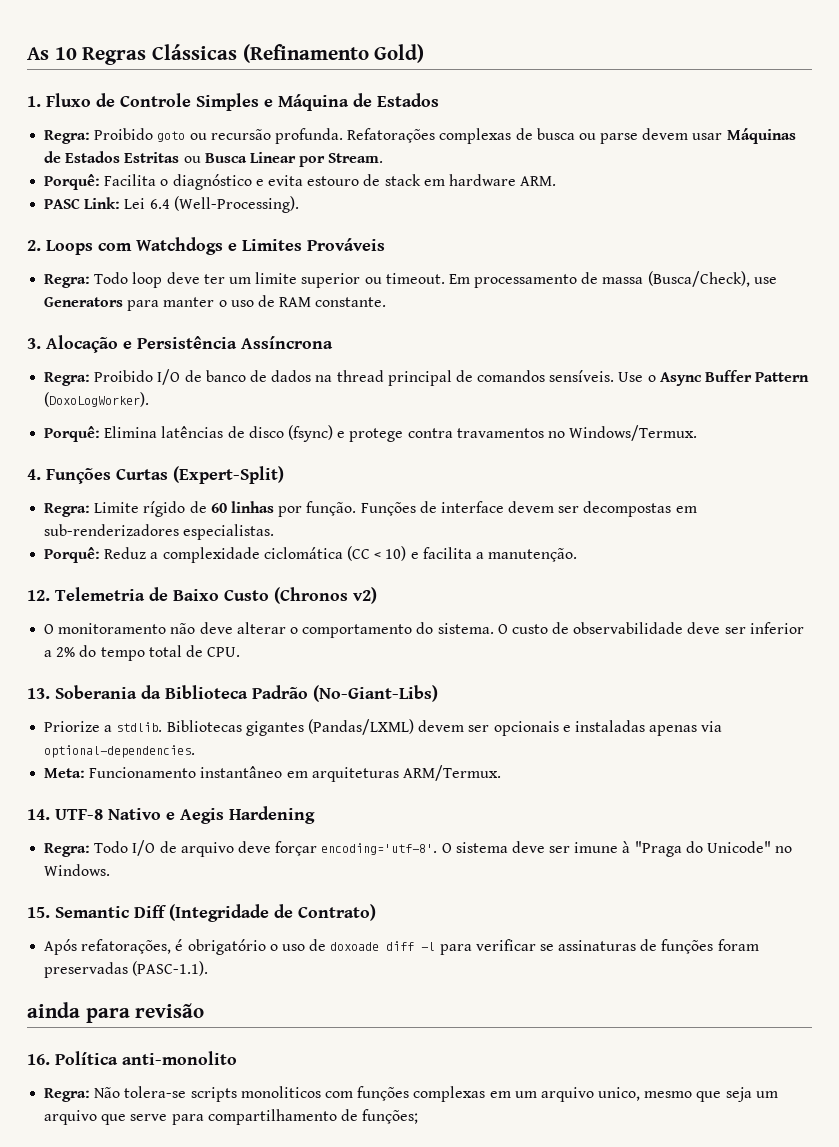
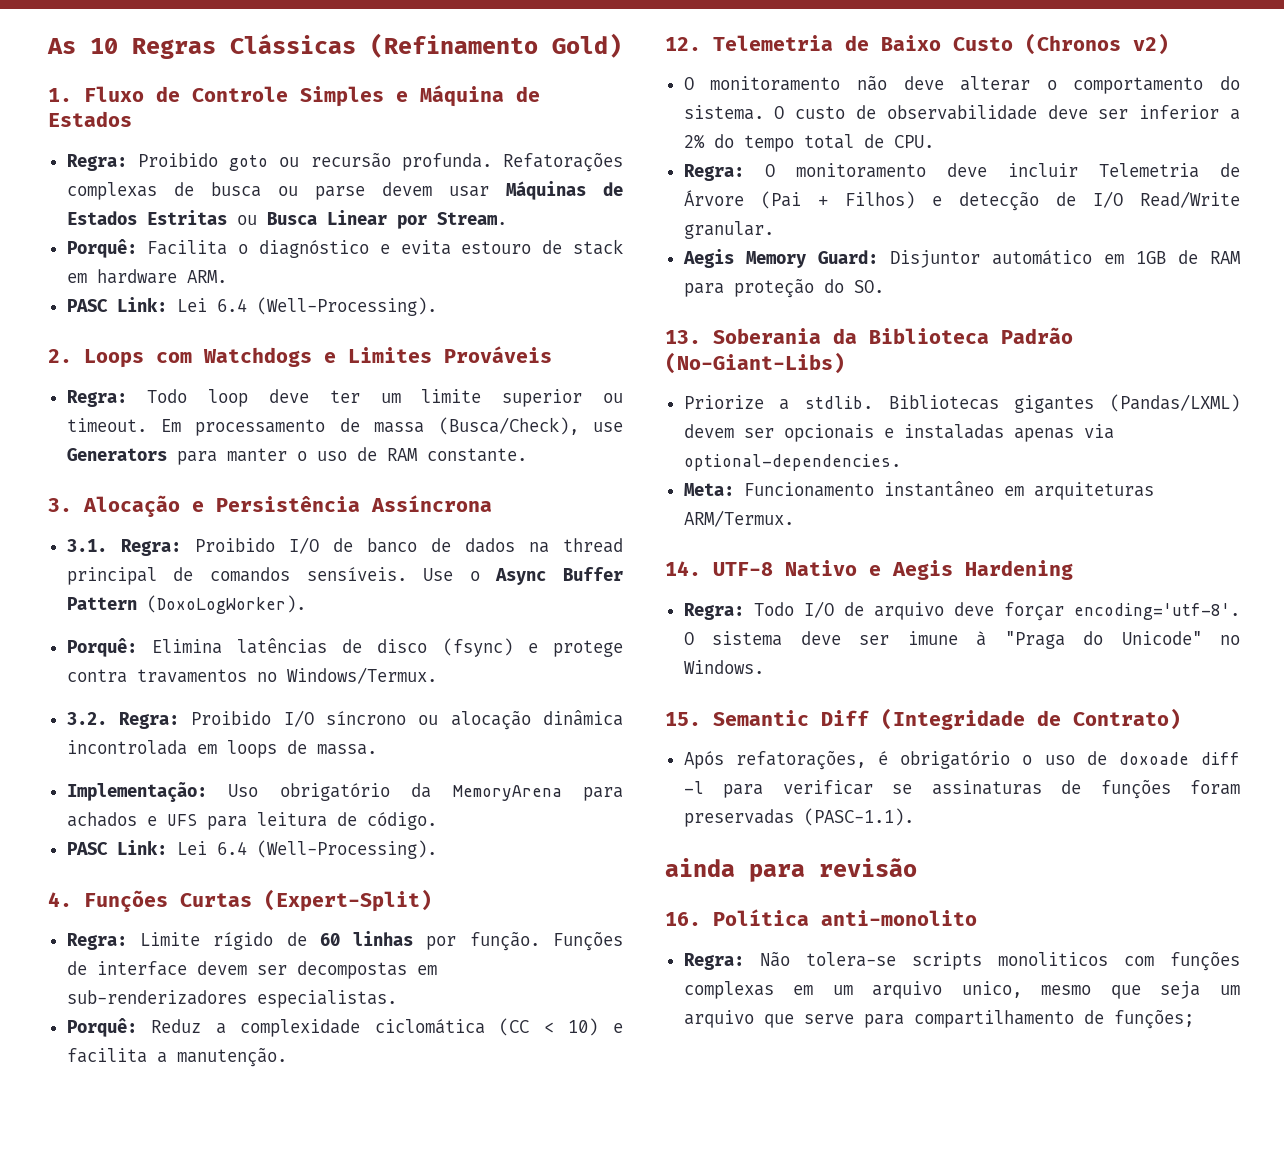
(333, 342) none -> [66,539,107,552] 3.1.
(698, 433) none -> [66,710,623,730] [66,740,377,758] [66,782,623,802] [66,812,437,830] [66,840,437,859] // 3.2. Regra: Proibido I/O síncrono ou alocação dinâmica incontrolada em loops de massa. // Implementação: Uso obrigatório da MemoryArena para achados e UFS para leitura de código. // PASC Link: Lei 6.4 (Well-Processing).
(241, 652) none -> [683,163,1240,181] [683,190,1240,211] [683,221,774,239] [682,249,1240,268] [683,278,884,298] // Regra: O monitoramento deve incluir Telemetria de Árvore (Pai + Filhos) e detecção de I/O Read/Write granular. // Aegis Memory Guard: Disjuntor automático em 1GB de RAM para proteção do SO.

